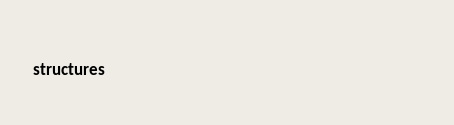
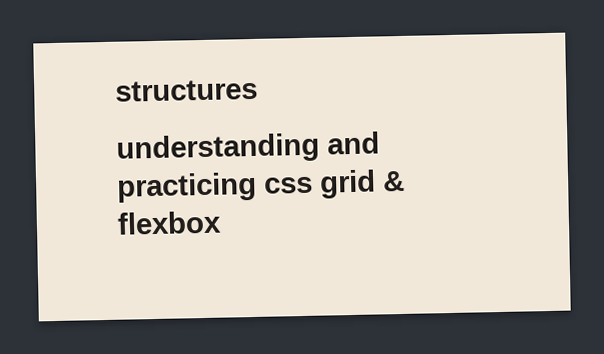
(105, 69) none -> [116,131,380,165] [116,169,405,203] [117,210,222,235] // understanding and practicing css grid & flexbox

